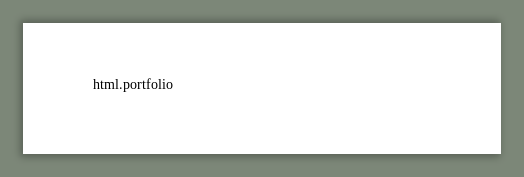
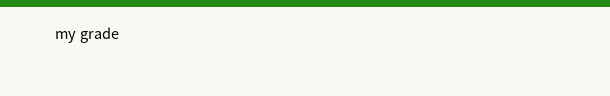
[93,78,173,92] html.portfolio -> [55,27,119,43] my grade

